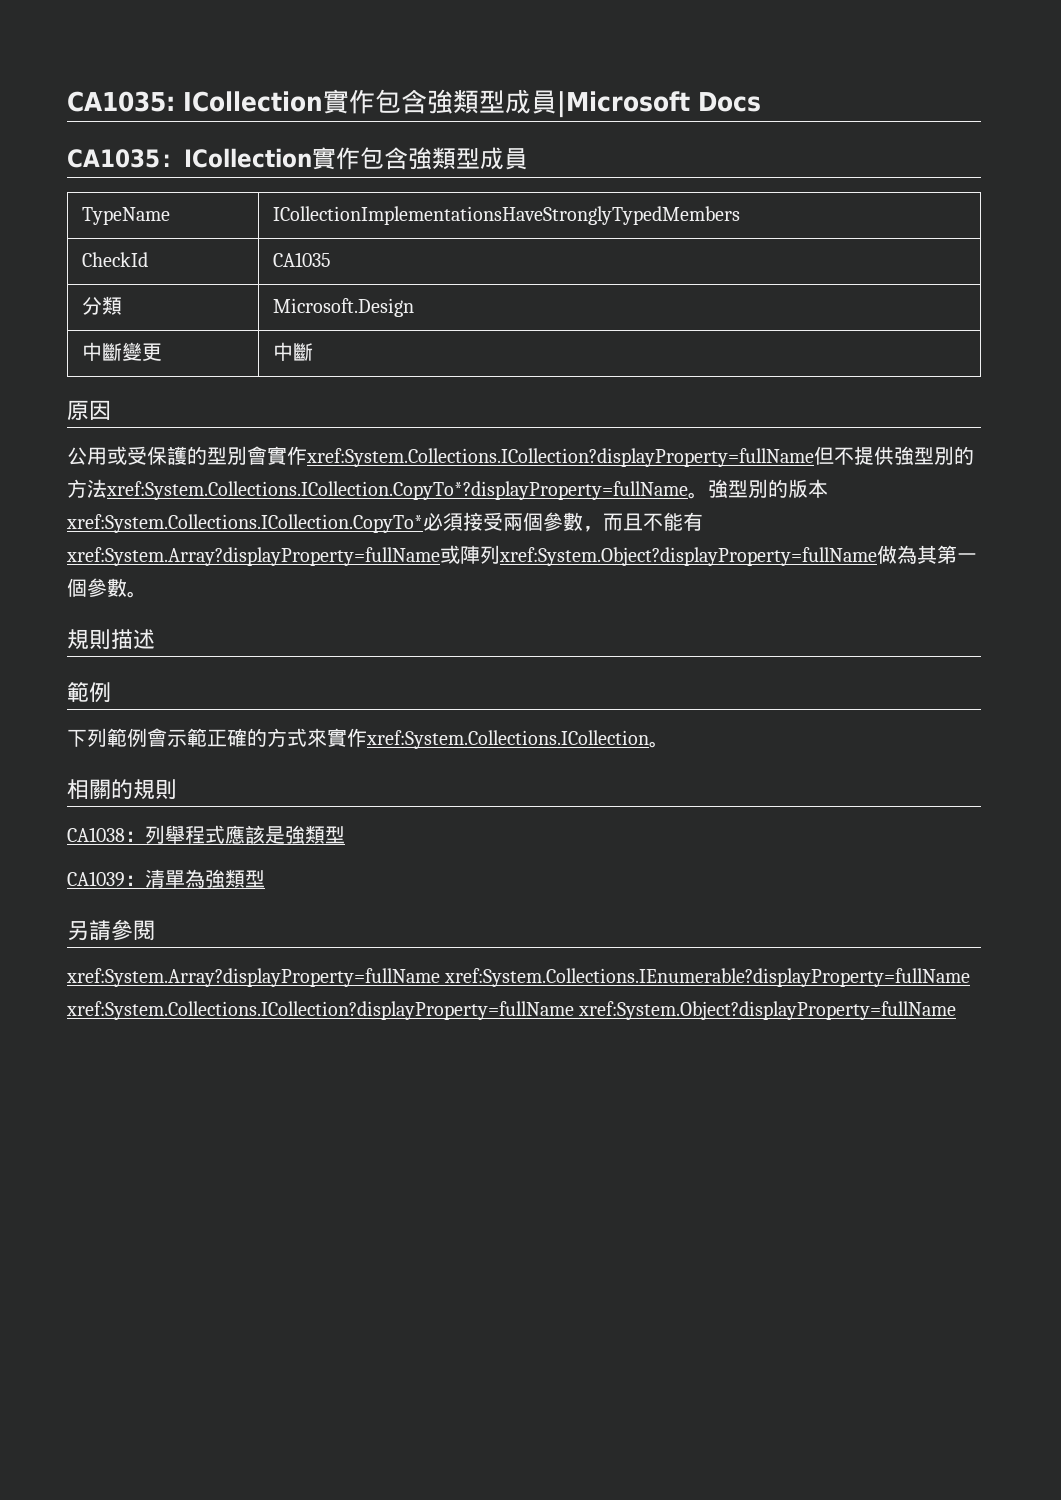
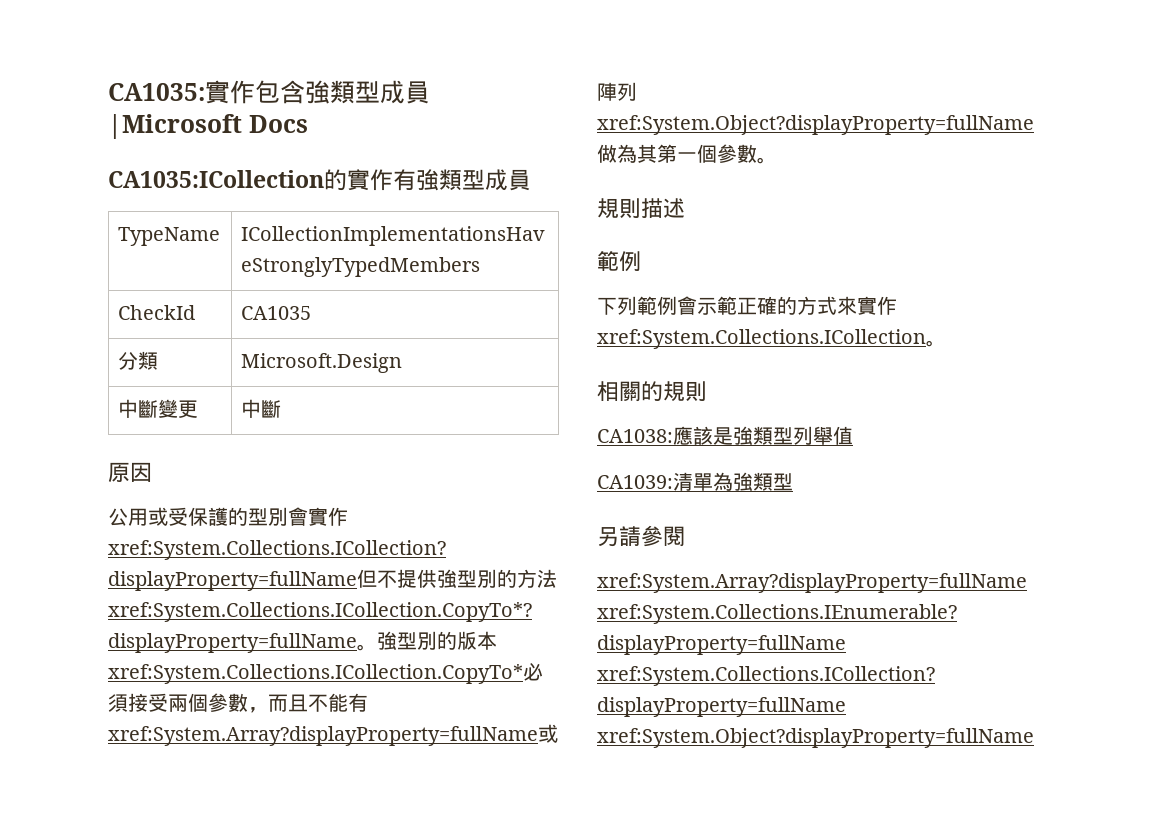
[183,91,323,112] ICollection -> (205, 92) none
[67,147,408,170] CA1035：ICollection實作包含 -> [108,169,416,191] CA1035:ICollection的實作有
[67,825,225,844] CA1038：列舉程式 -> [597,429,673,443] CA1038:
[67,871,145,887] // CA1039： -> [793,426,853,445] [597,475,673,489] 列舉值 // CA1039:

